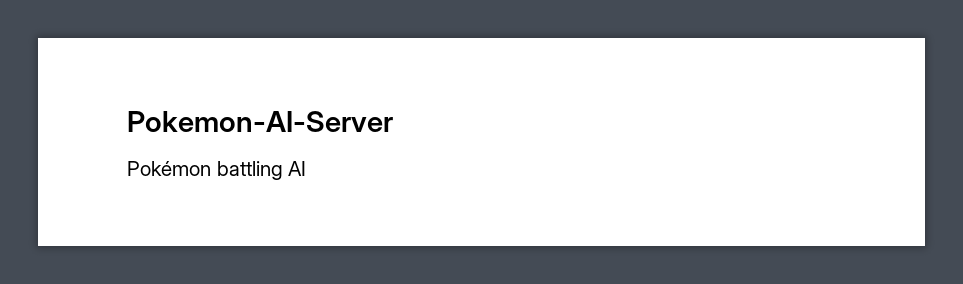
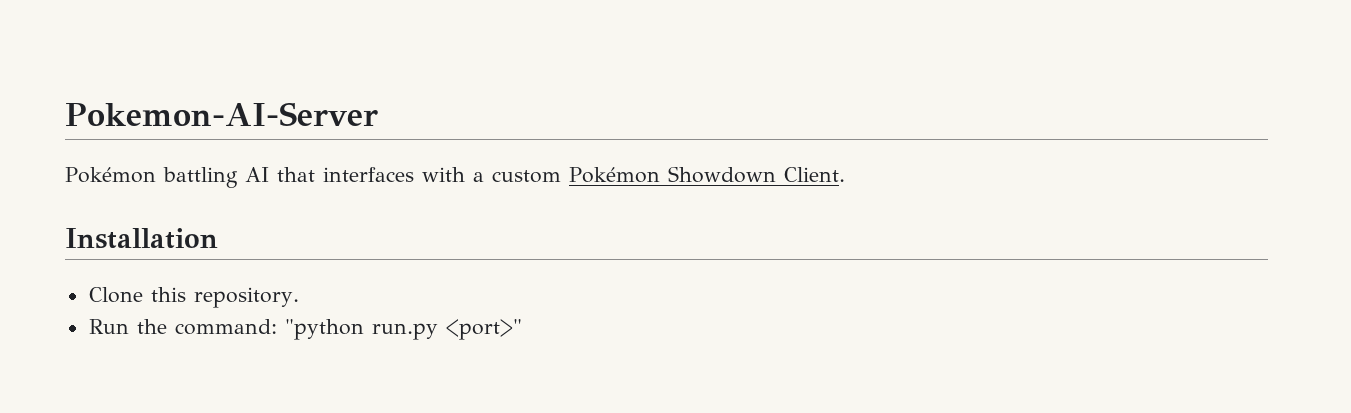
(307, 168) none -> [276,166,845,183] [65,228,218,249] [88,287,299,308] [88,319,522,340] that interfaces with a custom Pokémon Showdown Client. // Installation // Clone this repository. // Run the command: "python run.py <port>"

